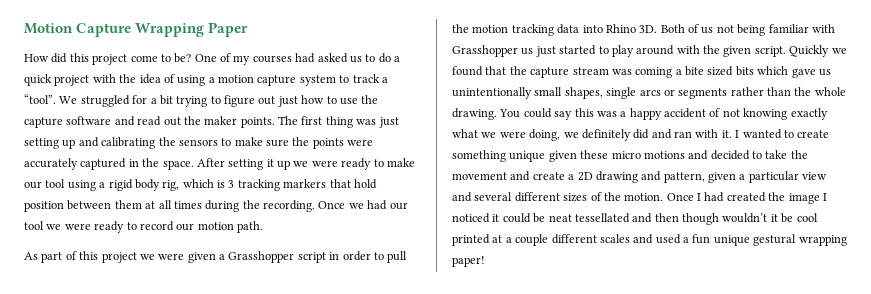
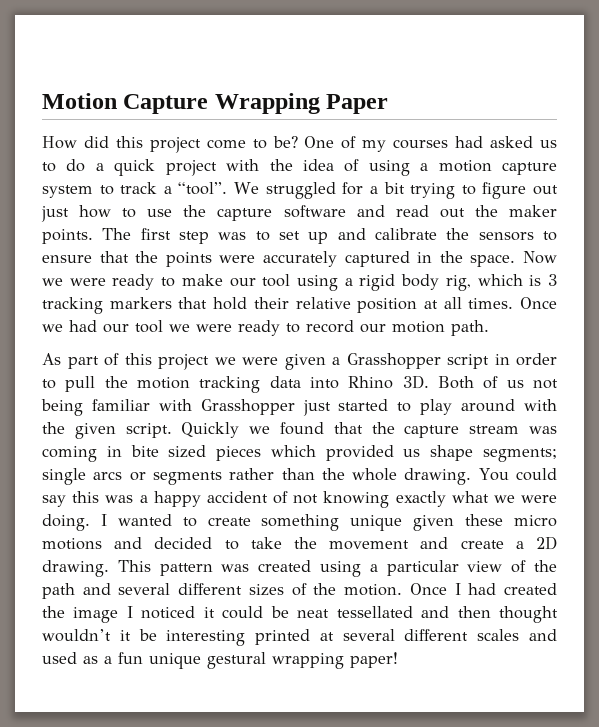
[325,116,399,128] [24,138,59,149] thing was just setting -> [179,231,300,244] step was to set
[101,137,156,149] calibrating -> [374,228,437,240] calibrate
[234,137,289,147] make sure -> [42,251,129,263] ensure that
[196,158,290,170] After setting it up -> [523,251,558,264] Now
[24,200,315,212] position between them at all times during the recording. -> [253,297,514,313] their relative position at all times.
[521,48,534,55] us -> (295, 407) none
[675,69,682,75] a -> [106,446,122,457] in
[735,66,831,78] [452,87,603,99] bits which gave us unintentionally small shapes, -> [216,445,557,462] pieces which provided us shape segments;
[529,129,732,141] doing, we definitely did and ran with it. -> [42,514,90,531] doing.
[595,171,828,183] drawing and pattern, given a particular view -> [42,560,558,577] [42,583,75,599] drawing. This pattern was created using a particular view of the path
[682,213,719,225] though -> [499,606,558,623] thought
[796,213,818,222] cool -> [166,630,246,646] interesting
[505,234,549,246] a couple -> [342,629,395,641] several
(681, 239) none -> [83,656,98,664] as

